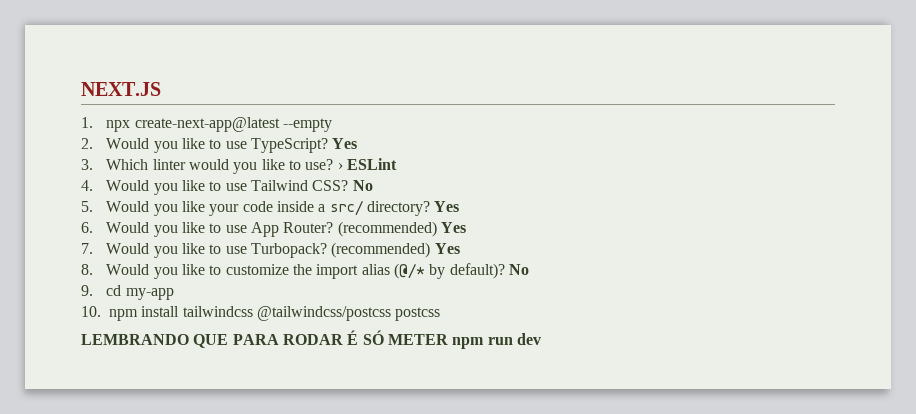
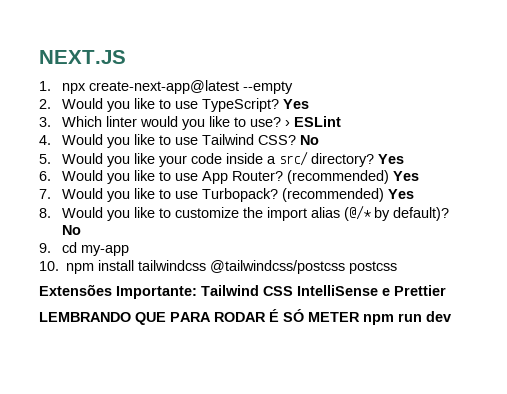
(441, 314) none -> [39,284,446,299] // Extensões Importante: Tailwind CSS IntelliSense e Prettier

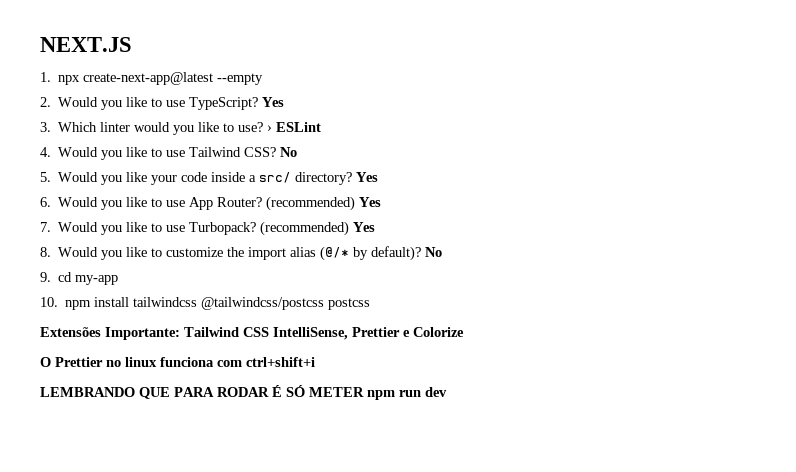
[297,285,446,296] IntelliSense e Prettier -> [273,327,464,340] [40,357,315,367] IntelliSense, Prettier e Colorize // O Prettier no linux funciona com ctrl+shift+i

